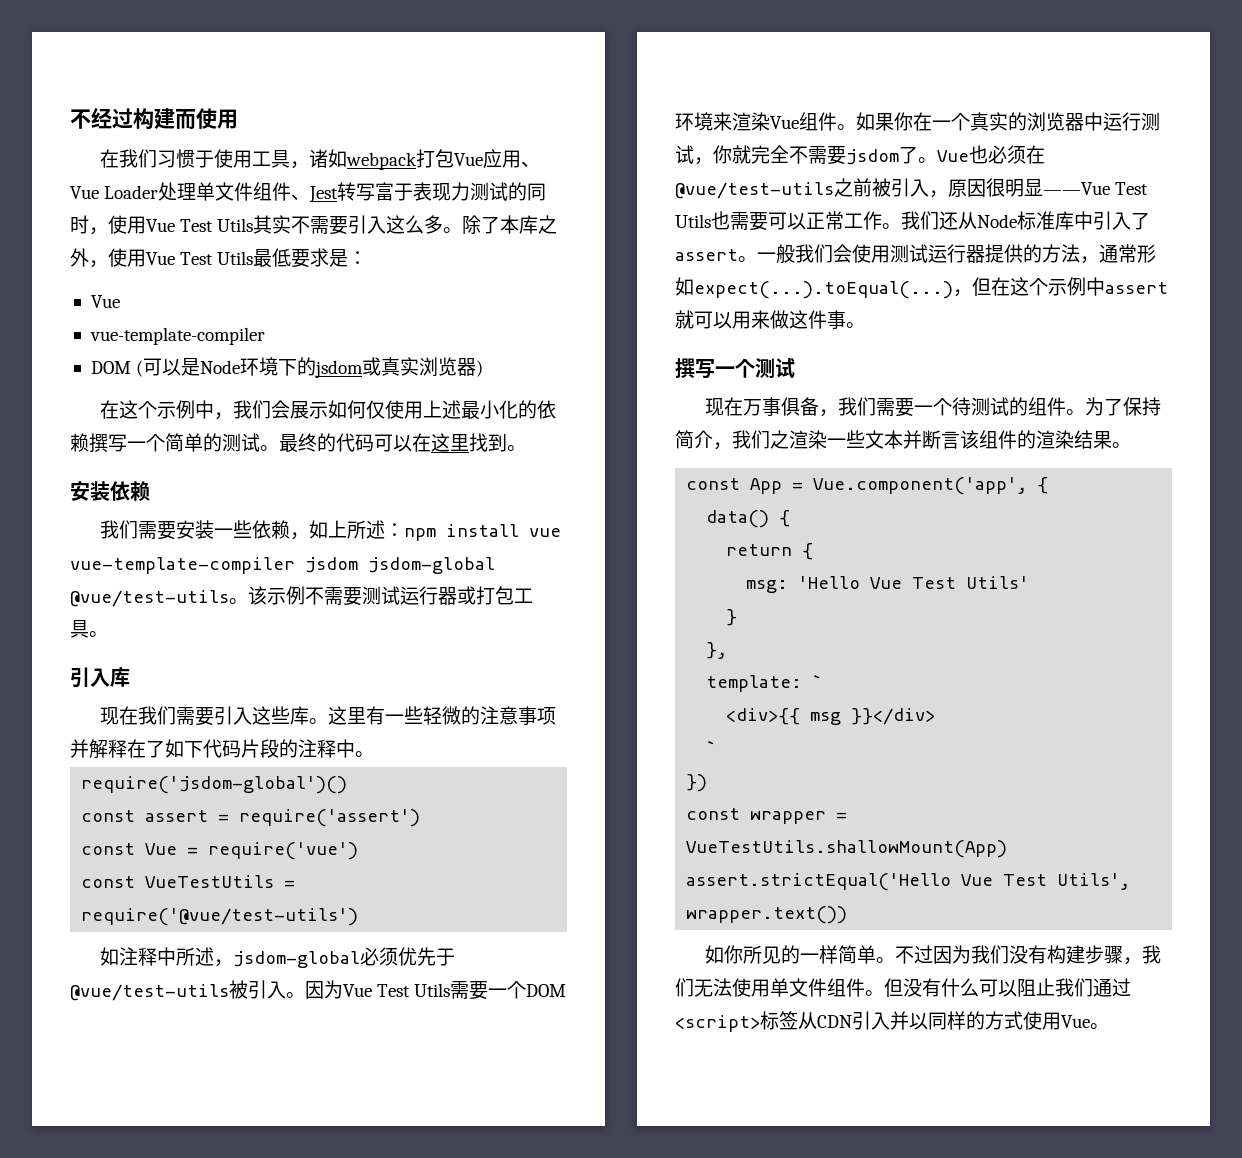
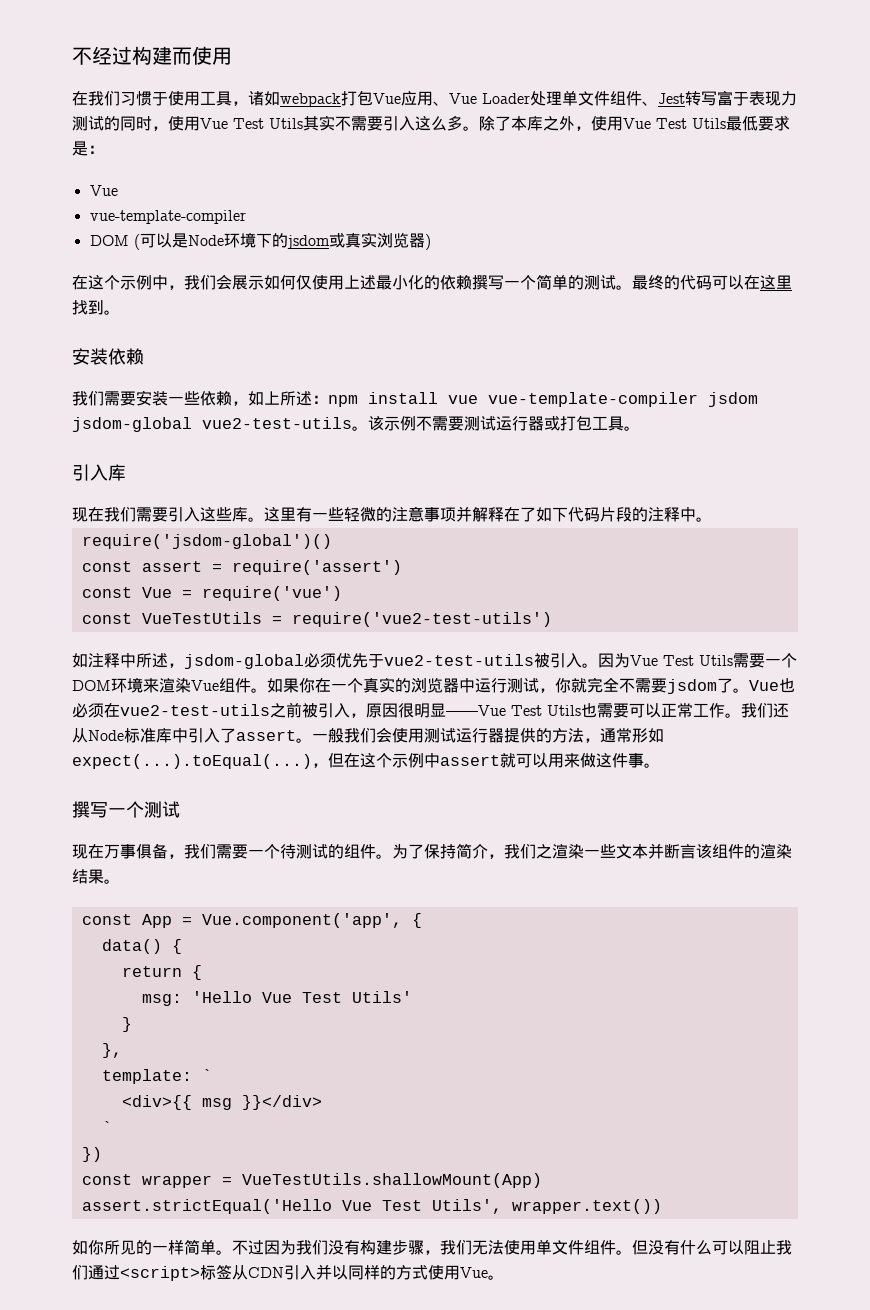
[70,590,229,607] @vue/test-utils -> [202,417,352,429] vue2-test-utils
[81,908,359,926] require('@vue/test-utils') -> [291,612,552,627] require('vue2-test-utils')
[70,984,229,1001] @vue/test-utils -> [384,654,534,666] vue2-test-utils
[675,182,834,199] @vue/test-utils -> [120,704,270,716] vue2-test-utils

